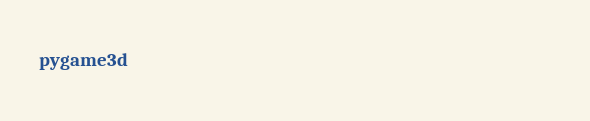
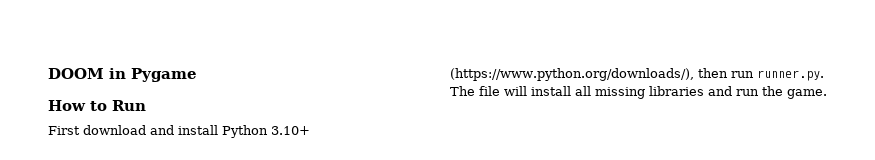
[39,53,128,70] pygame3d -> [48,68,197,82] [48,100,146,111] [48,125,310,138] [450,68,824,81] [450,86,827,99] DOOM in Pygame // How to Run // First download and install Python 3.10+ (https://www.python.org/downloads/), then run runner.py. The file will install all missing libraries and run the game.

